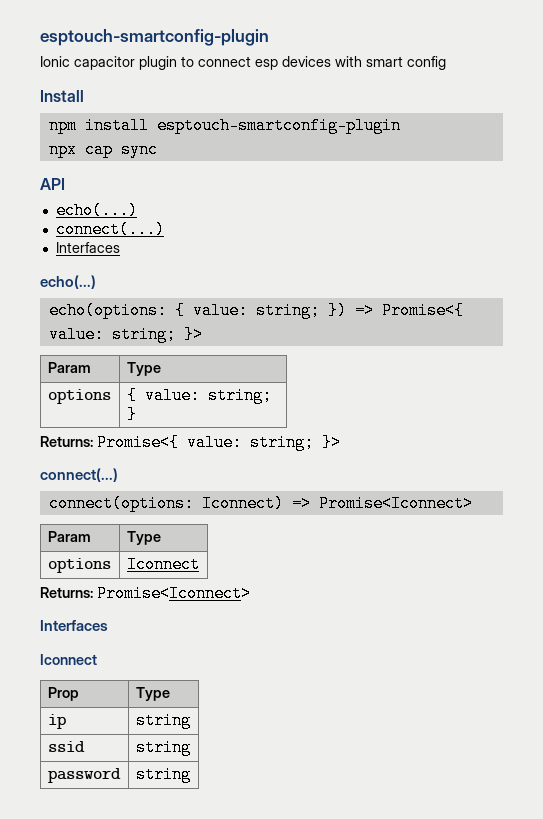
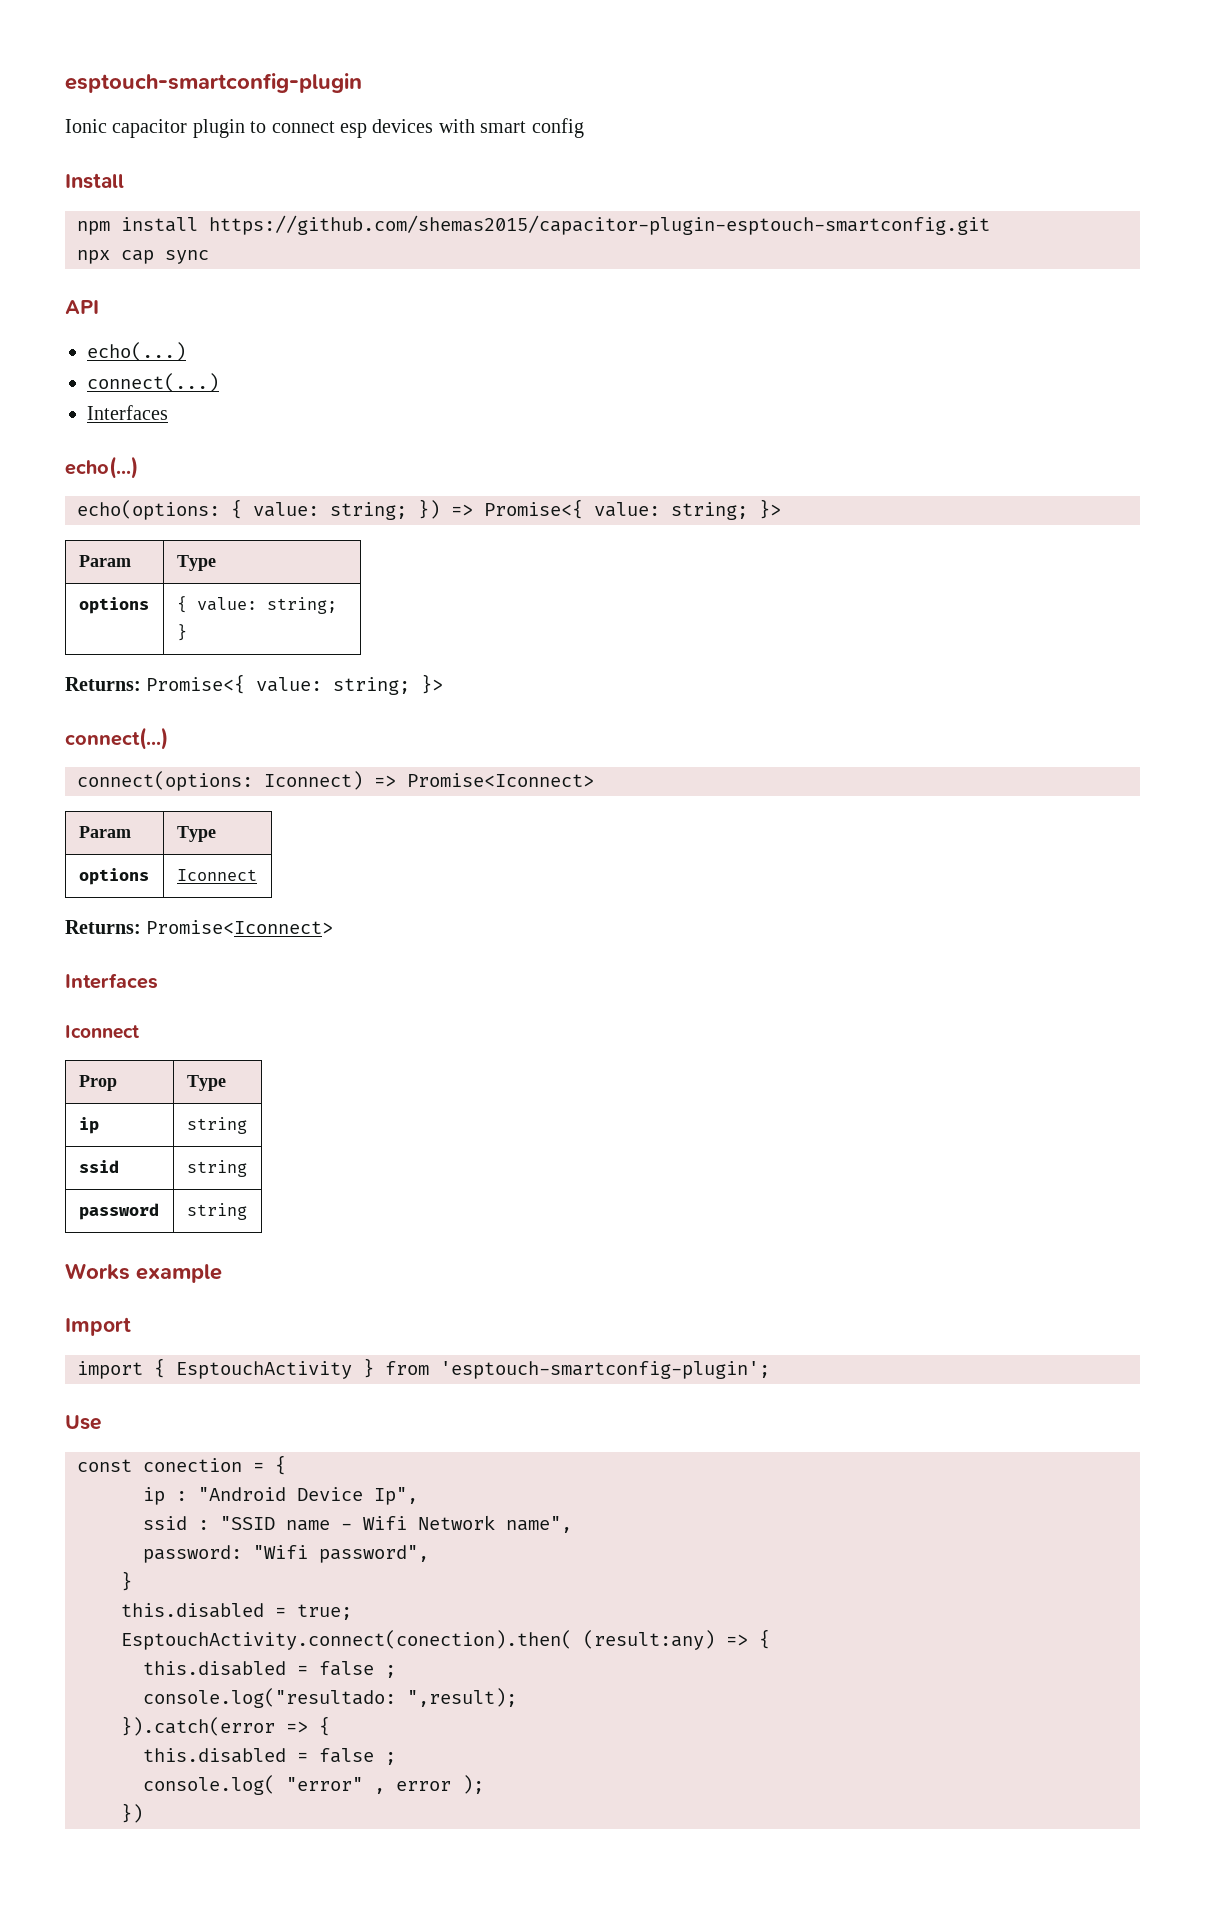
[156,117,401,134] esptouch-smartconfig-plugin -> [209,215,990,235] https://github.com/shemas2015/capacitor-plugin-esptouch-smartconfig.git
(191, 774) none -> [65,1263,222,1283] [65,1317,131,1336] [77,1358,770,1379] [65,1415,101,1430] [77,1455,286,1475] [143,1487,418,1505] [143,1515,572,1533] [143,1545,429,1563] [121,1571,132,1591] [121,1603,352,1620] [121,1629,770,1650] [143,1661,396,1678] [143,1688,517,1708] [121,1716,330,1736] [143,1748,396,1765] [143,1775,484,1795] [121,1803,143,1823] // Works example // Import // import { EsptouchActivity } from 'esptouch-smartconfig-plugin'; // Use // const conection = { // ip : "Android Device Ip", // ssid : "SSID name - Wifi Network name", // password: "Wifi password", // } // this.disabled = true; // EsptouchActivity.connect(conection).then( (result:any) => { // this.disabled = false ; // console.log("resultado: ",result); // }).catch(error => { // this.disabled = false ; // console.log( "error" , error ); // })

